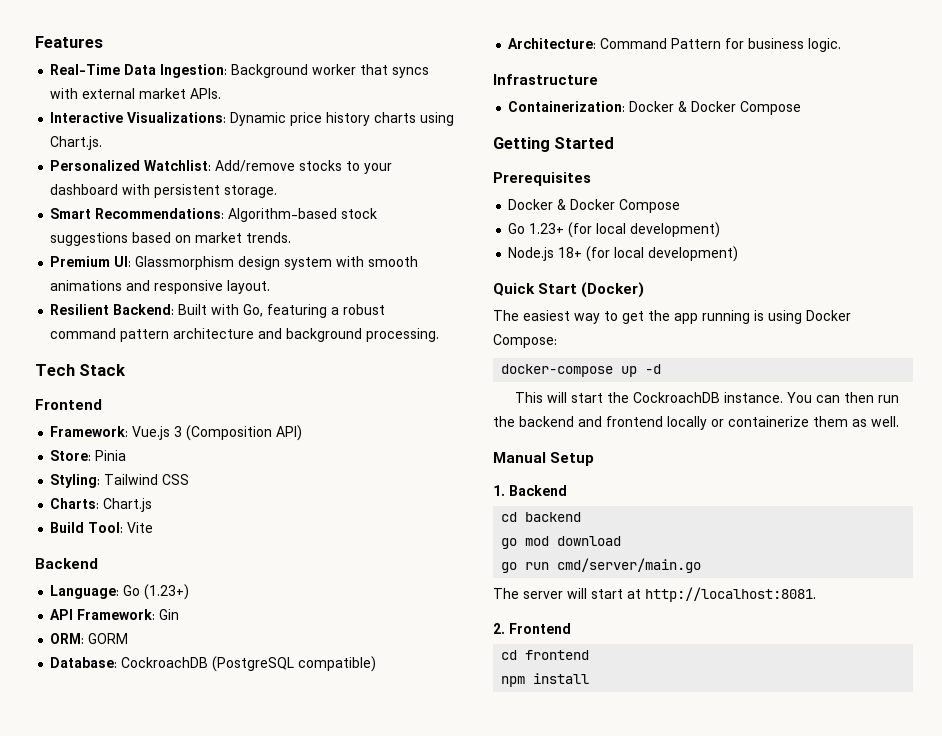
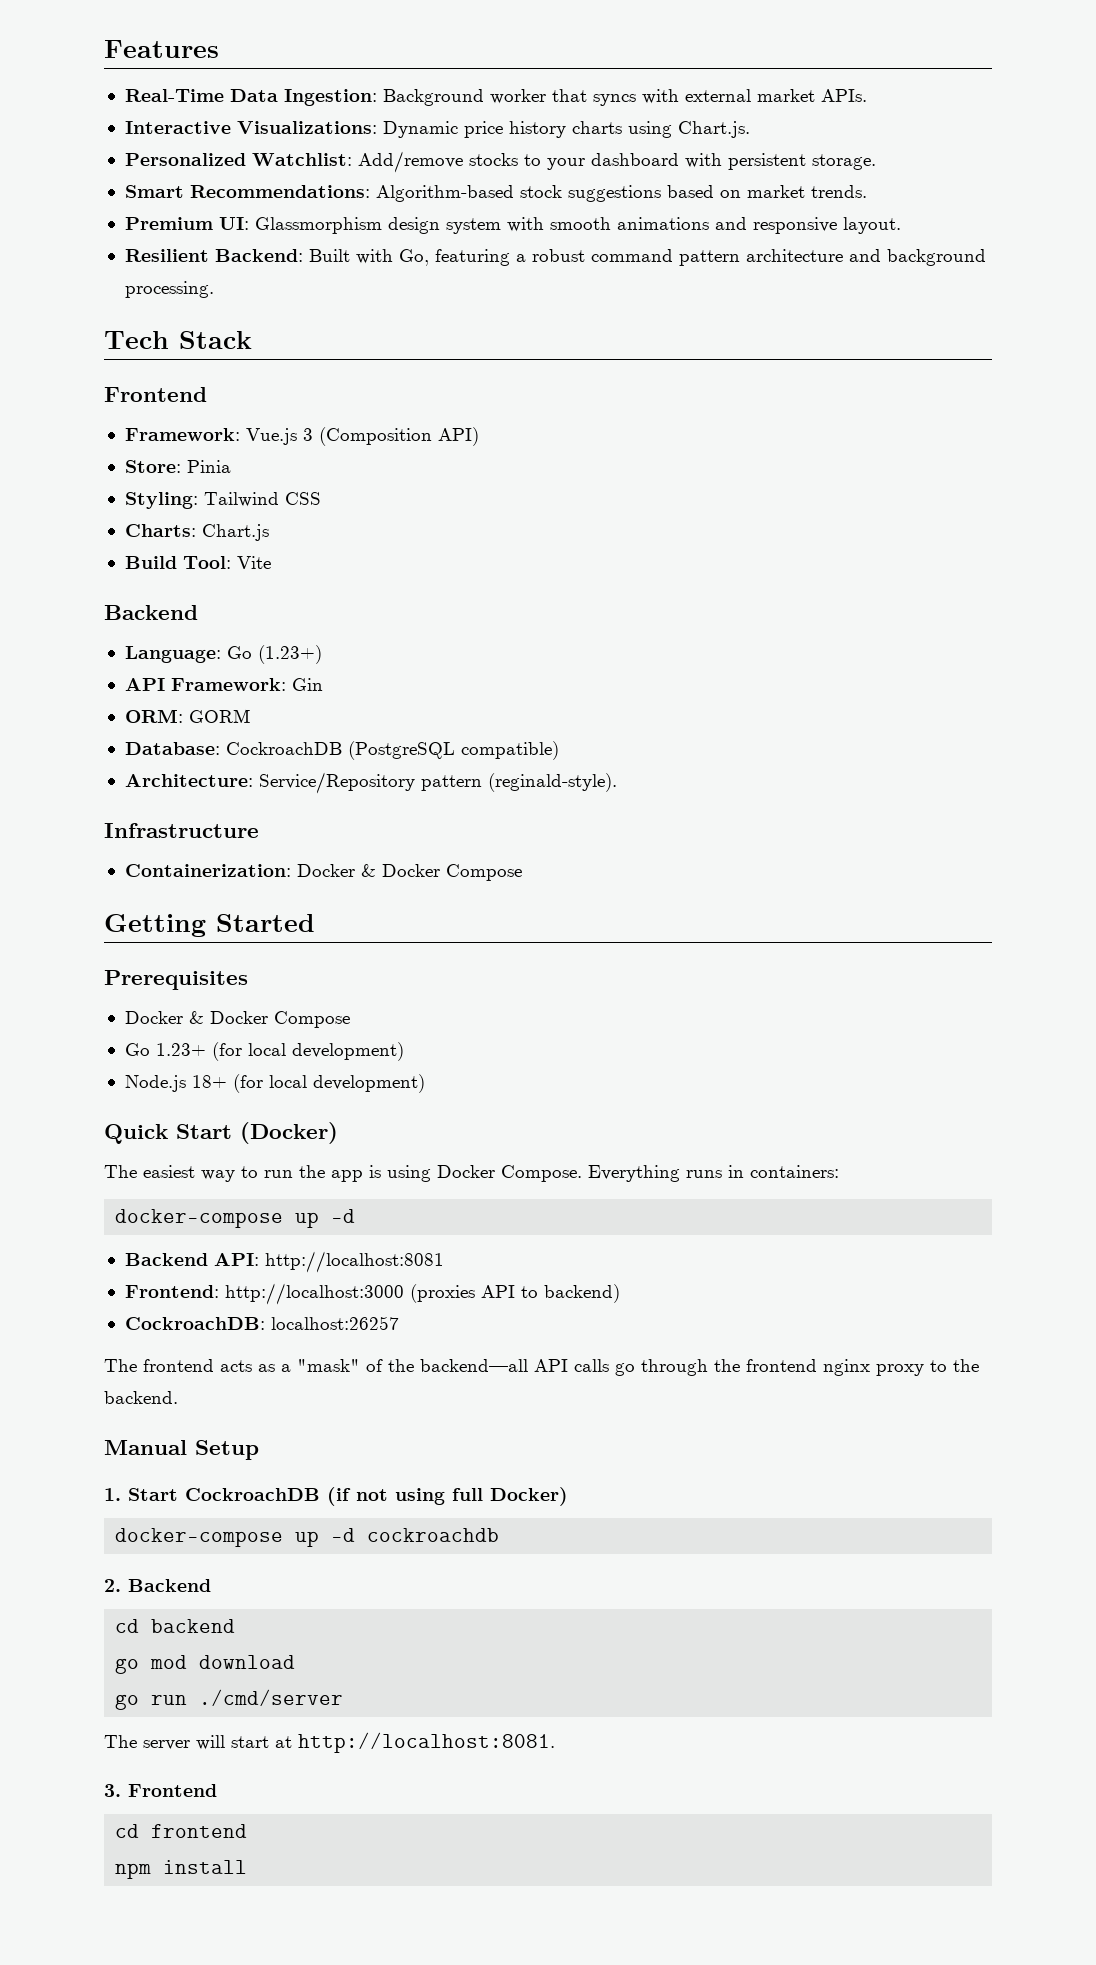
[600,38,842,52] Command Pattern for business logic. -> [258,772,617,794] Service/Repository pattern (reginald-style).
[622,311,644,324] get -> [264,1170,293,1178] run
[702,310,750,324] running -> (363, 1176) none
[493,334,557,348] [501,364,662,377] [515,392,900,403] [493,416,899,430] [493,452,595,466] [493,485,505,496] Compose: // docker-compose up -d // This will start the CockroachDB instance. You can then run the backend and frontend locally or containerize them as well. // Manual Setup // 1. -> [501,1165,839,1182] [115,1209,356,1228] [124,1251,444,1273] [124,1283,620,1305] [124,1316,399,1330] [104,1359,979,1376] [104,1391,178,1404] [104,1440,259,1460] [104,1487,568,1506] [115,1528,500,1547] [104,1579,121,1592] Compose. Everything runs in containers: // docker-compose up -d // Backend API: http://localhost:8081 // Frontend: http://localhost:3000 (proxies API to backend) // CockroachDB: localhost:26257 // The frontend acts as a "mask" of the backend—all API calls go through the frontend nginx proxy to the backend. // Manual Setup // 1. Start CockroachDB (if not using full Docker) // docker-compose up -d cockroachdb // 2.
[557,558,702,573] cmd/server/main.go -> [199,1689,344,1706] ./cmd/server
[493,623,505,634] 2. -> [104,1784,121,1797] 3.

